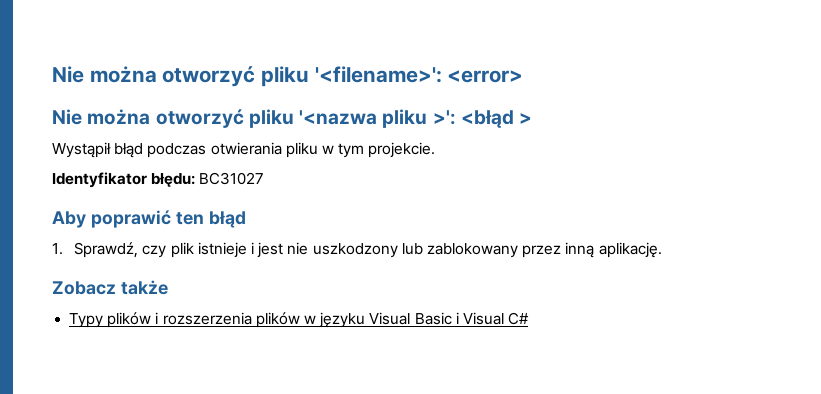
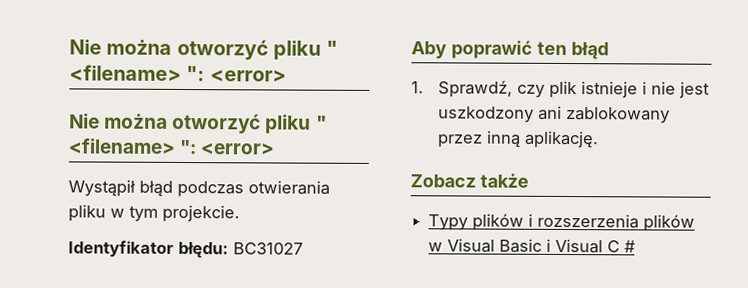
[52,66,442,87] Nie można otworzyć pliku '<filename>': -> [69,38,338,61] [69,64,206,82] Nie można otworzyć pliku " <filename> ":
[299,109,533,128] '<nazwa pliku >': <błąd > -> [315,115,327,130] [68,138,276,155] " <filename> ": <error>
[257,242,423,258] jest nie uszkodzony lub -> [651,81,711,99] [438,105,563,123] nie jest uszkodzony ani
[319,312,366,328] języku -> (444, 247) none
[508,312,530,325] C# -> [607,240,637,253] C #

